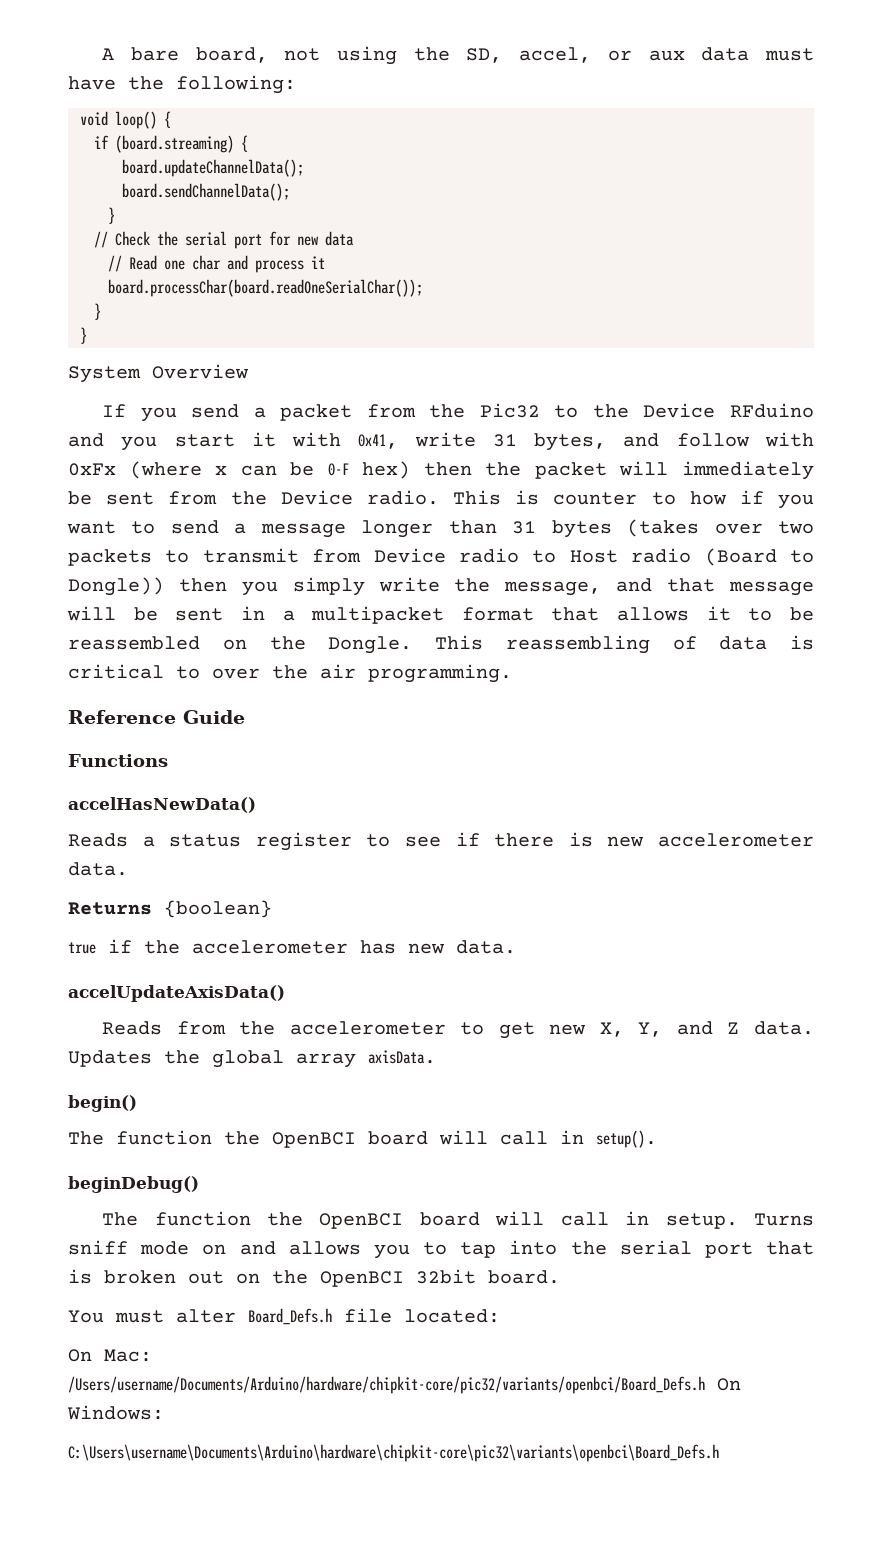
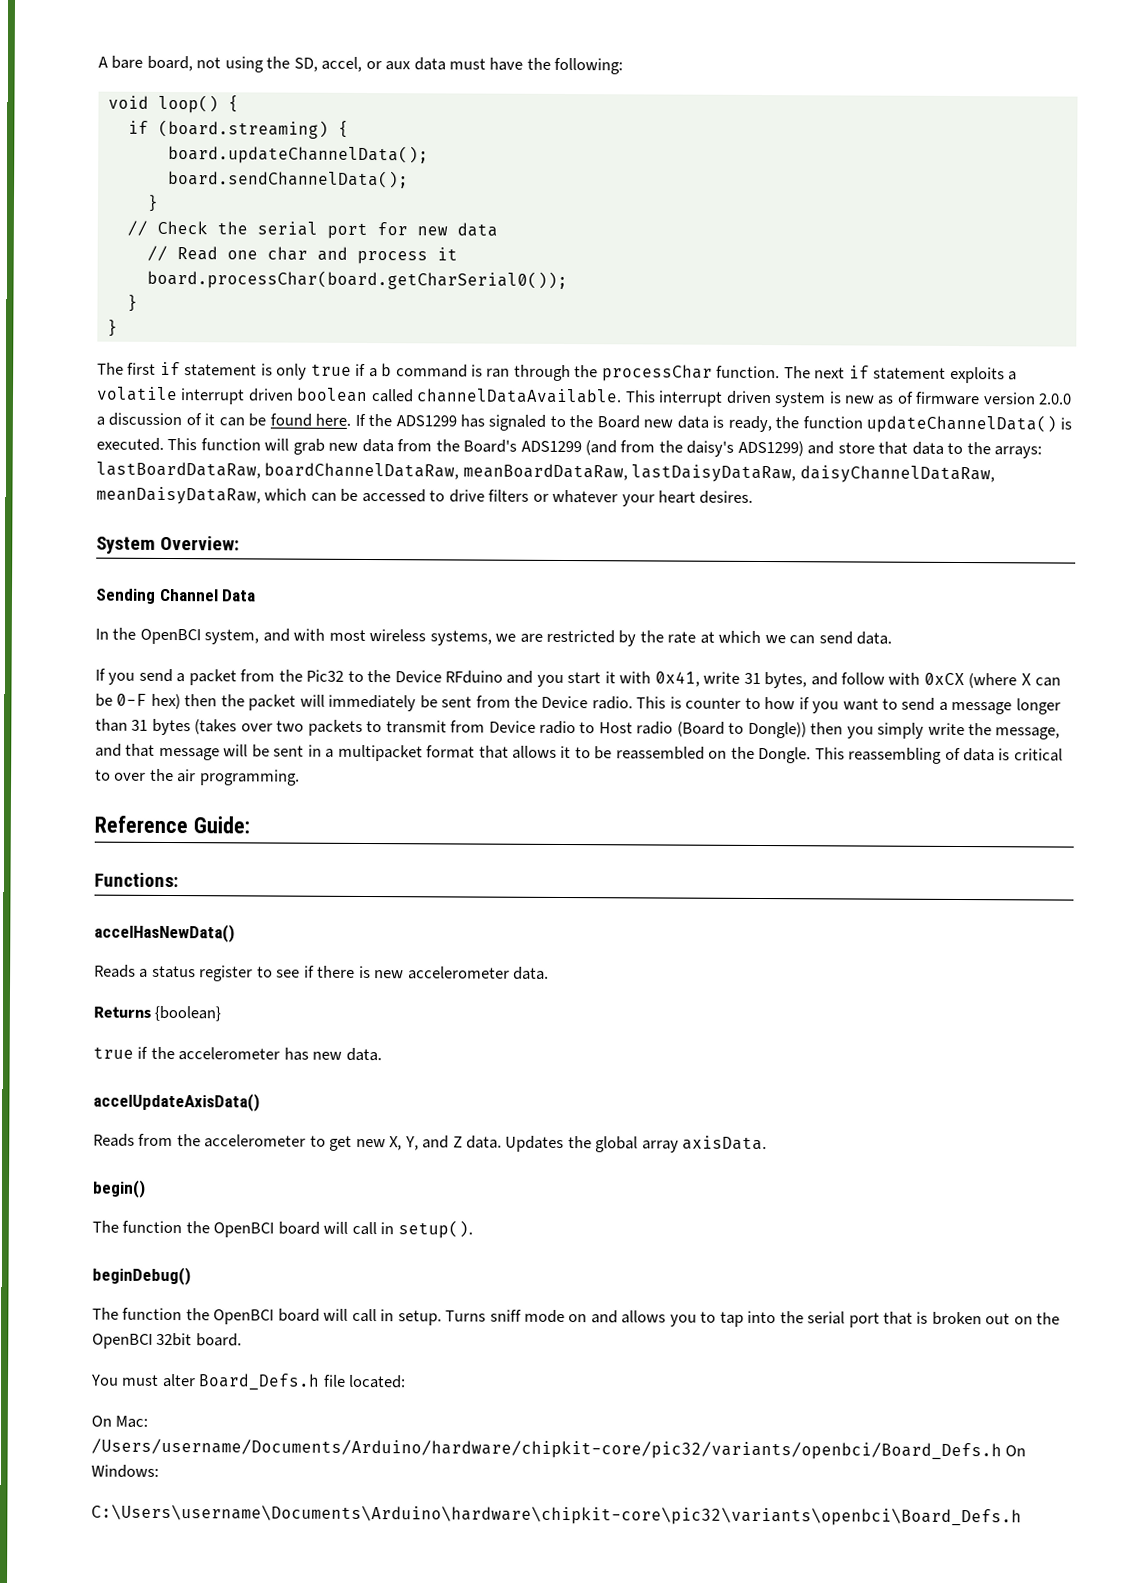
[108,279,423,297] board.processChar(board.readOneSerialChar()); -> [146,269,568,291] board.processChar(board.getCharSerial0());
[68,364,249,383] System Overview -> [97,361,1018,384] [96,386,1073,408] [96,412,1073,434] [96,437,1043,459] [96,461,995,484] [96,486,754,507] [96,535,241,554] [95,588,257,604] [95,627,893,647] The first if statement is only true if a b command is ran through the processChar function. The next if statement exploits a volatile interrupt driven boolean called channelDataAvailable. This interrupt driven system is new as of firmware version 2.0.0 a discussion of it can be found here. If the ADS1299 has signaled to the Board new data is ready, the function updateChannelData() is executed. This function will grab new data from the Board's ADS1299 (and from the daisy's ADS1299) and store that data to the arrays: lastBoardDataRaw, boardChannelDataRaw, meanBoardDataRaw, lastDaisyDataRaw, daisyChannelDataRaw, meanDaisyDataRaw, which can be accessed to drive filters or whatever your heart desires. // System Overview: // Sending Channel Data // In the OpenBCI system, and with most wireless systems, we are restricted by the rate at which we can send data.
[68,461,228,479] 0xFx (where x -> [923,672,1032,689] 0xCX (where X
[183,710,245,724] [68,754,168,767] Guide // Functions -> [192,816,250,834] [94,872,179,888] Guide: // Functions:

